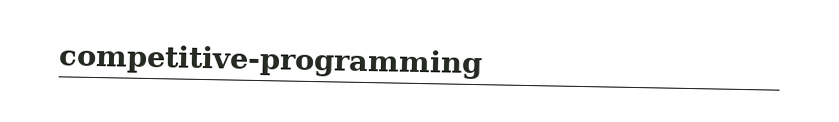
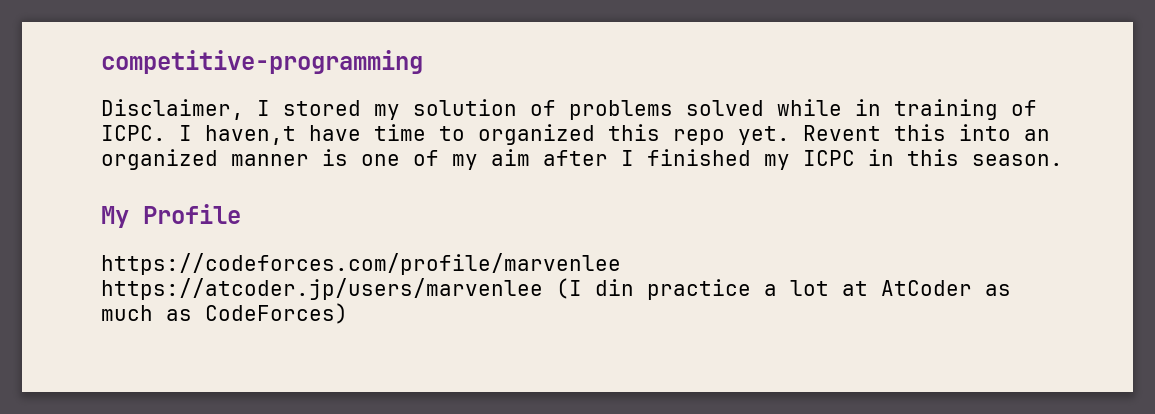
(483, 61) none -> [101,99,1037,120] [101,124,1050,145] [101,149,1063,170] [101,204,241,228] [101,253,621,275] [101,278,1011,300] [101,303,348,324] // Disclaimer, I stored my solution of problems solved while in training of ICPC. I haven,t have time to organized this repo yet. Revent this into an organized manner is one of my aim after I finished my ICPC in this season. // My Profile // https://codeforces.com/profile/marvenlee https://atcoder.jp/users/marvenlee (I din practice a lot at AtCoder as much as CodeForces)

